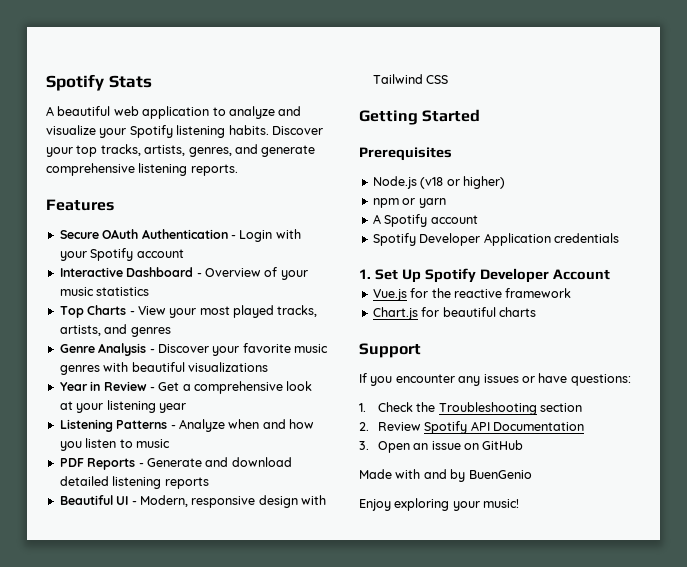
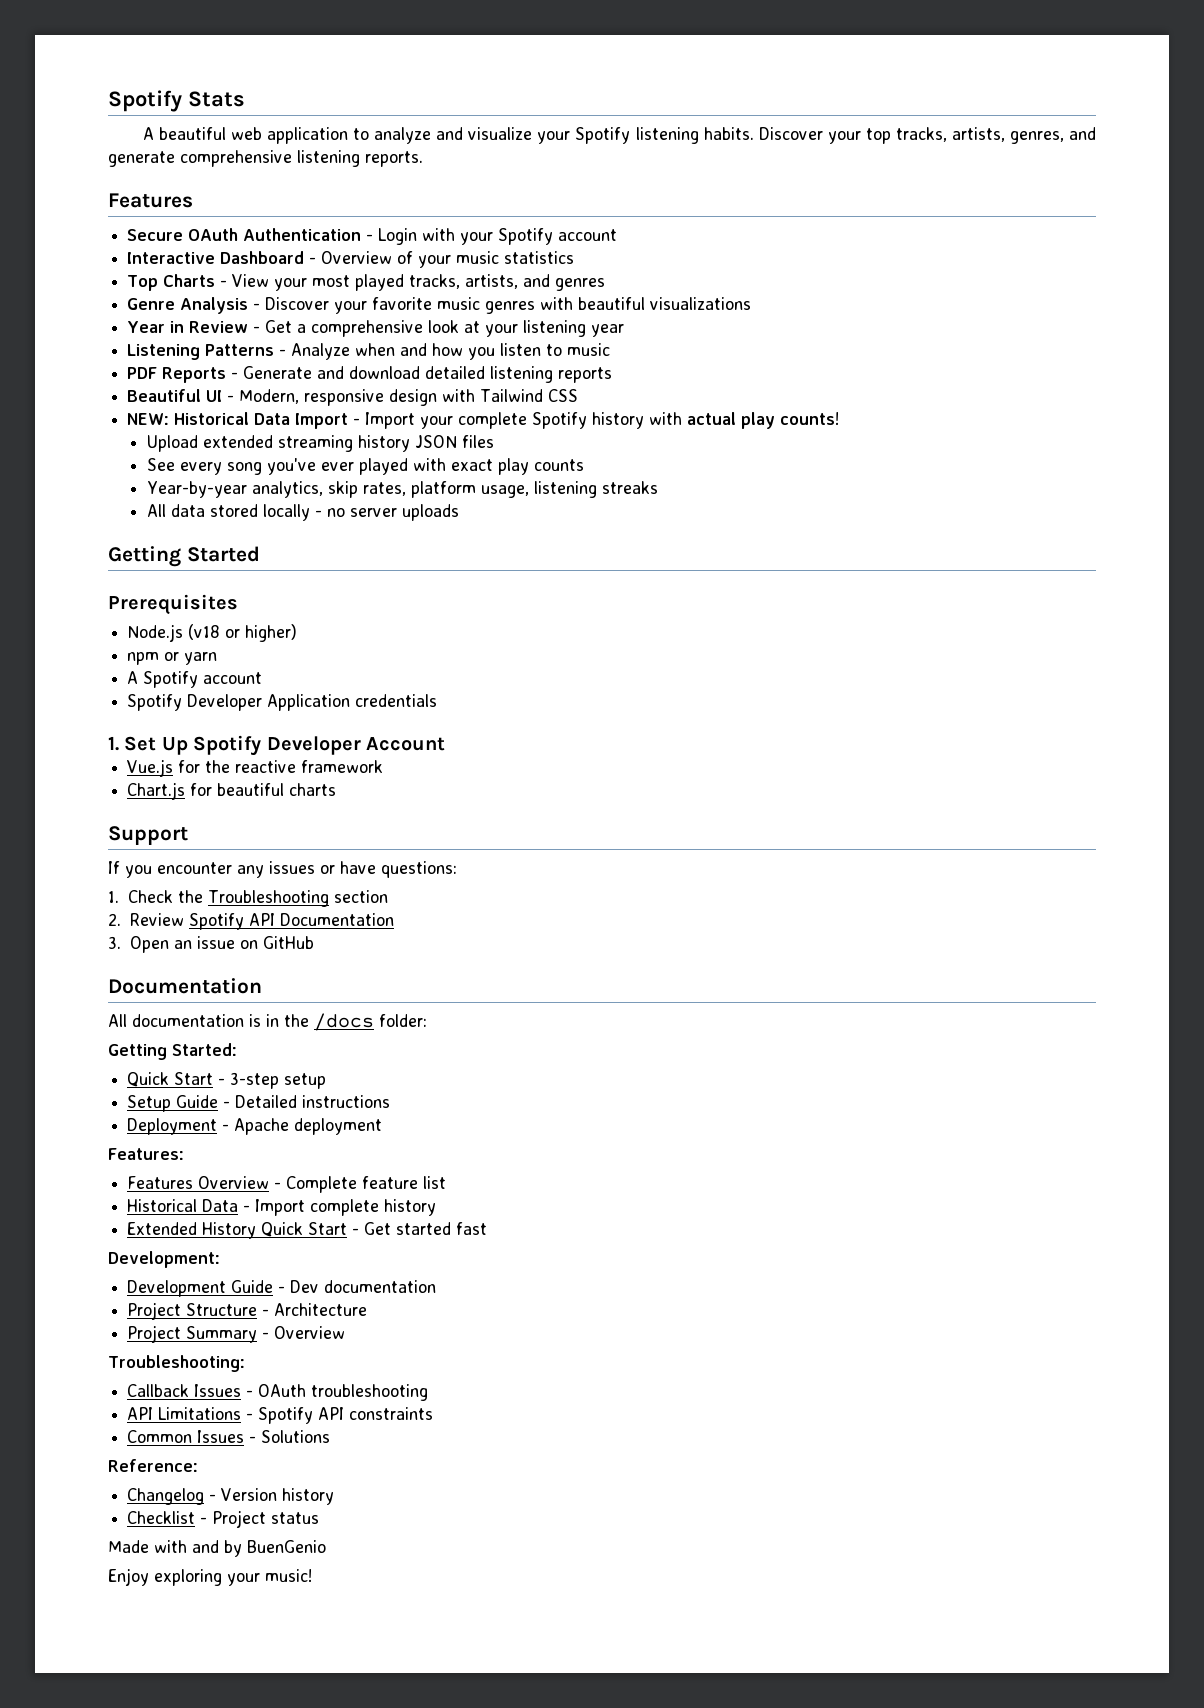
(449, 79) none -> [127,412,840,429] [146,435,494,452] [146,458,584,475] [146,481,658,498] [146,504,459,521] // NEW: Historical Data Import - Import your complete Spotify history with actual play counts! // Upload extended streaming history JSON files // See every song you've ever played with exact play counts // Year-by-year analytics, skip rates, platform usage, listening streaks // All data stored locally - no server uploads
(524, 445) none -> [108,978,262,994] [108,1013,427,1031] [108,1043,237,1060] [127,1072,327,1089] [127,1095,391,1112] [127,1118,383,1135] [108,1148,184,1160] [127,1176,447,1193] [127,1199,437,1216] [127,1222,488,1239] [108,1251,220,1268] [127,1280,437,1297] [127,1302,368,1320] [127,1325,346,1343] [108,1355,245,1372] [127,1384,429,1401] [127,1407,434,1424] [127,1430,331,1443] [108,1459,198,1472] [127,1488,335,1505] [127,1510,320,1528] // Documentation // All documentation is in the /docs folder: // Getting Started: // Quick Start - 3-step setup // Setup Guide - Detailed instructions // Deployment - Apache deployment // Features: // Features Overview - Complete feature list // Historical Data - Import complete history // Extended History Quick Start - Get started fast // Development: // Development Guide - Dev documentation // Project Structure - Architecture // Project Summary - Overview // Troubleshooting: // Callback Issues - OAuth troubleshooting // API Limitations - Spotify API constraints // Common Issues - Solutions // Reference: // Changelog - Version history // Checklist - Project status

